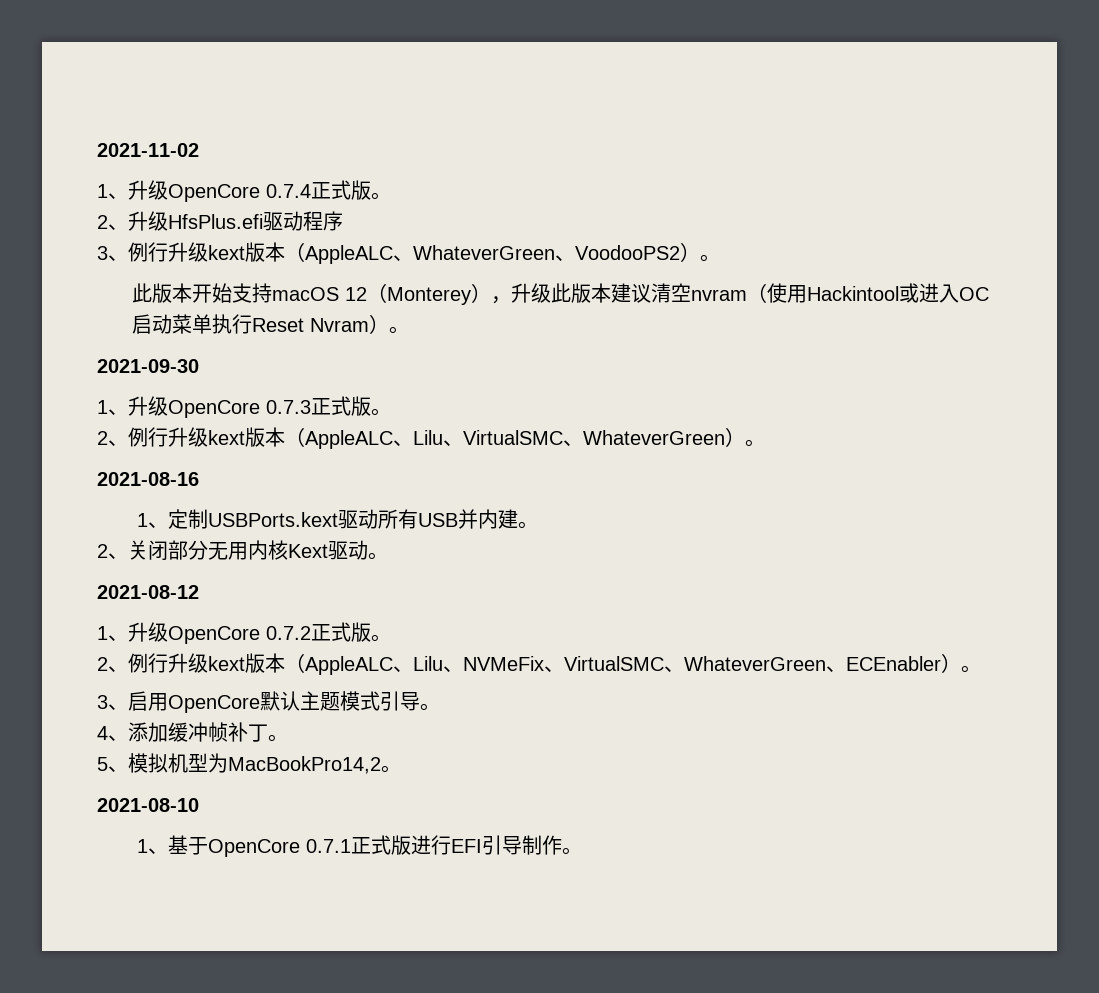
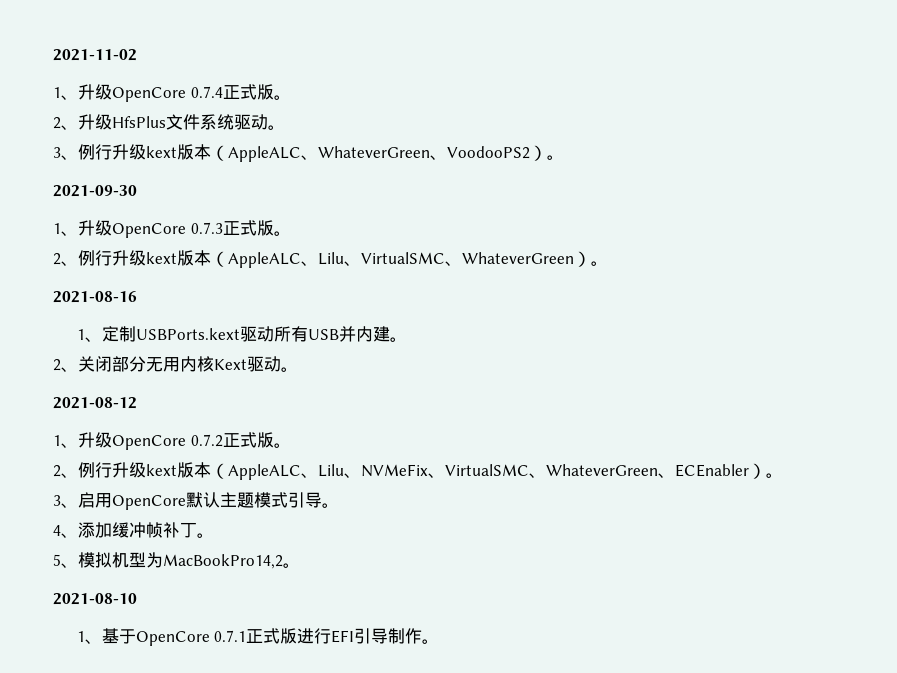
[168,211,343,231] HfsPlus.efi驱动程序 -> [112,114,285,130] HfsPlus文件系统驱动。
[131,283,989,305] [131,314,409,334] // 此版本开始支持macOS 12（Monterey），升级此版本建议清空nvram（使用Hackintool或进入OC启动菜单执行Reset Nvram）。 -> (564, 157) none

